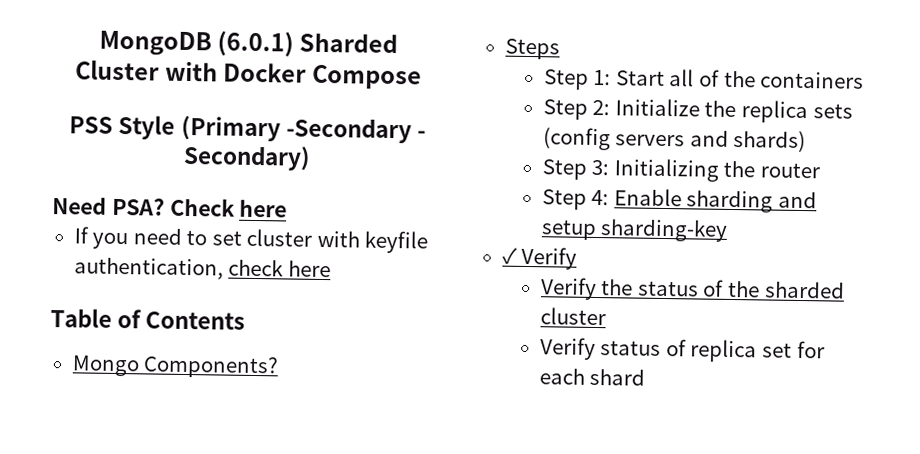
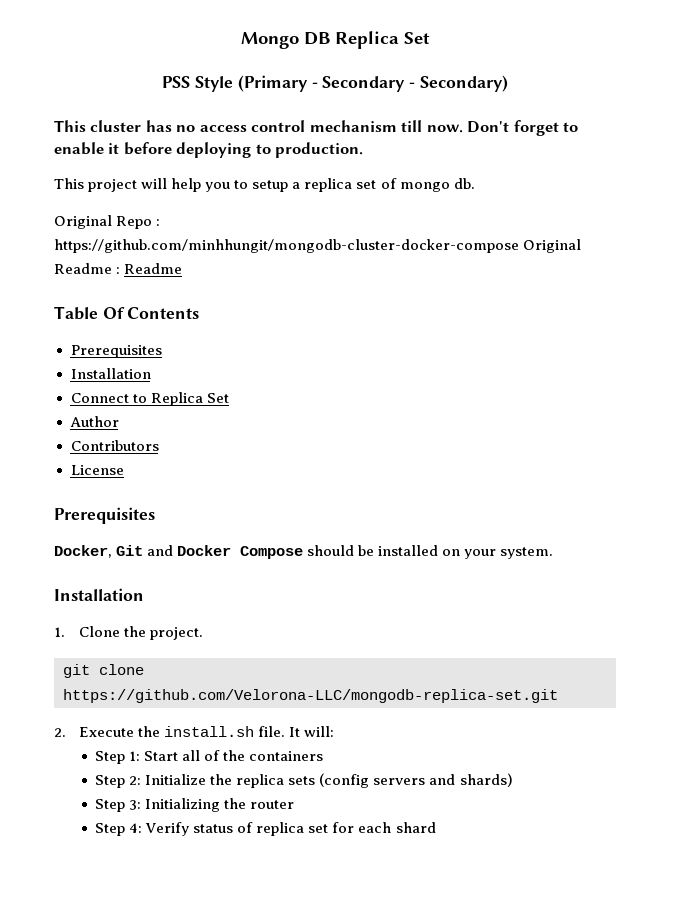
[98,30,399,57] [75,59,422,90] MongoDB (6.0.1) Sharded Cluster with Docker Compose -> [240,31,430,49] Mongo DB Replica Set
[285,117,412,144] -Secondary -> [311,76,406,92] - Secondary
[52,197,288,218] [73,226,429,254] [73,257,331,280] Need PSA? Check here // If you need to set cluster with keyfile authentication, check here -> [54,120,579,136] [54,142,364,158] [54,178,475,192] [54,215,161,229] [54,239,582,253] [54,263,183,274] This cluster has no access control mechanism till now. Don't forget to enable it before deploying to production. // This project will help you to setup a replica set of mongo db. // Original Repo : https://github.com/minhhungit/mongodb-cluster-docker-compose Original Readme : Readme
[117,308,143,329] of -> [102,307,125,319] Of
[71,355,280,379] [504,38,560,60] Mongo Components? // Steps -> [70,345,162,358] [70,368,151,379] [70,392,229,406] [69,416,119,427] [70,440,159,451] [70,465,124,475] [54,507,155,524] [54,545,554,559] [54,588,144,601] [54,626,203,640] [63,664,144,678] [63,689,558,703] [54,726,334,737] Prerequisites // Installation // Connect to Replica Set // Author // Contributors // License // Prerequisites // Docker, Git and Docker Compose should be installed on your system. // Installation // 1. Clone the project. // git clone https://github.com/Velorona-LLC/mongodb-replica-set.git // 2. Execute the install.sh file. It will:
[613,188,818,213] [540,218,729,242] [501,246,578,270] [539,277,845,301] [539,307,606,326] Enable sharding and setup sharding-key // ✓ Verify // Verify the status of the sharded cluster // -> (143, 828) none

